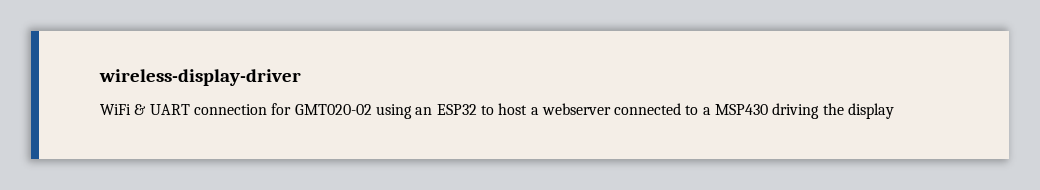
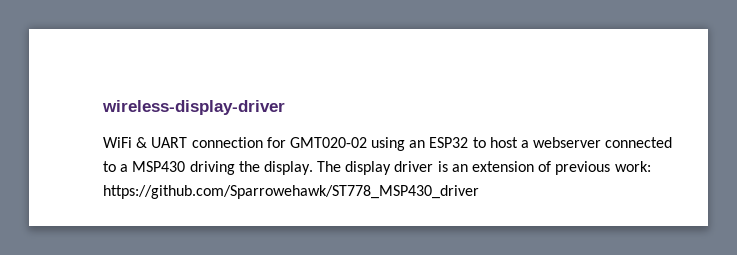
[848,103,895,119] display -> [263,161,651,175] [103,185,479,199] display. The display driver is an extension of previous work: https://github.com/Sparrowehawk/ST778_MSP430_driver

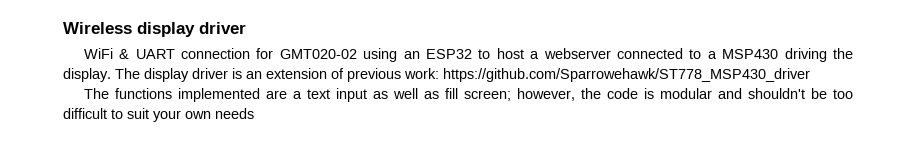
[102,100,285,115] wireless-display-driver -> [63,22,246,37] Wireless display driver
(479, 192) none -> [83,88,854,102] [63,108,254,122] // The functions implemented are a text input as well as fill screen; however, the code is modular and shouldn't be too difficult to suit your own needs

